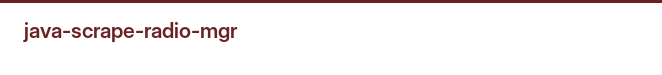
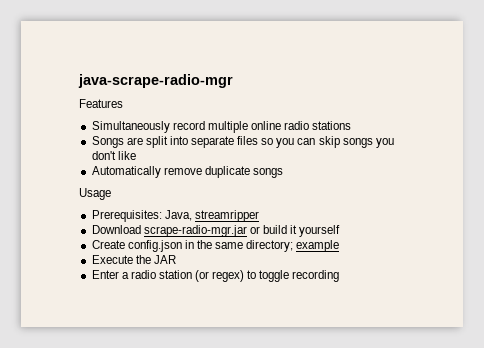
(238, 32) none -> [79,99,123,108] [91,121,352,133] [91,136,394,148] [91,151,136,160] [91,166,283,178] [79,188,111,200] [91,210,259,222] [91,225,341,237] [91,240,340,252] [91,255,176,264] [91,270,340,282] // Features // Simultaneously record multiple online radio stations // Songs are split into separate files so you can skip songs you don't like // Automatically remove duplicate songs // Usage // Prerequisites: Java, streamripper // Download scrape-radio-mgr.jar or build it yourself // Create config.json in the same directory; example // Execute the JAR // Enter a radio station (or regex) to toggle recording

